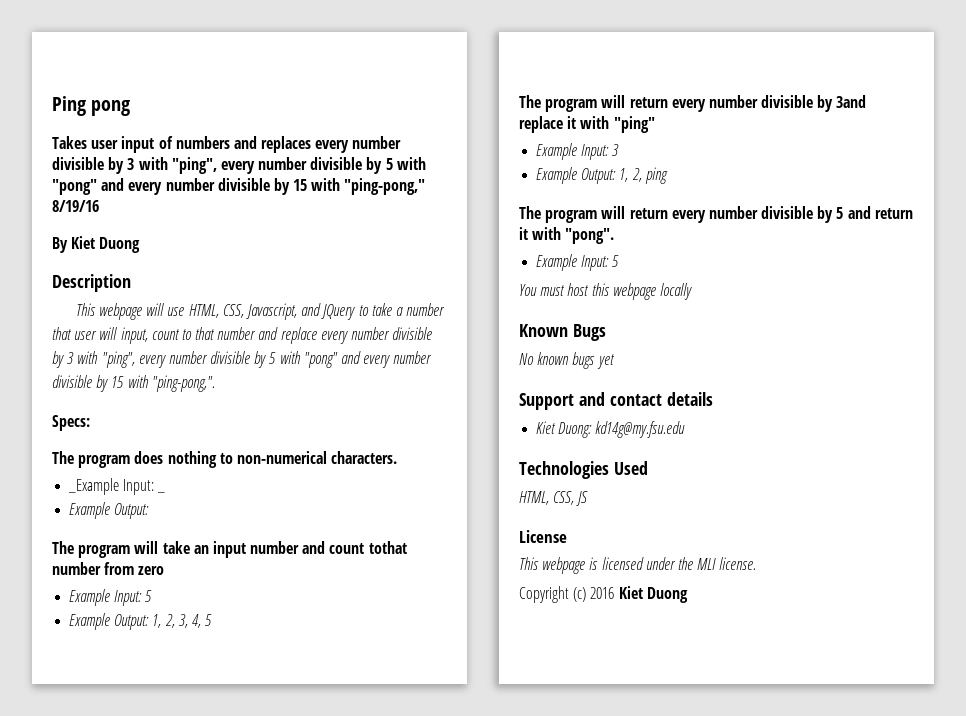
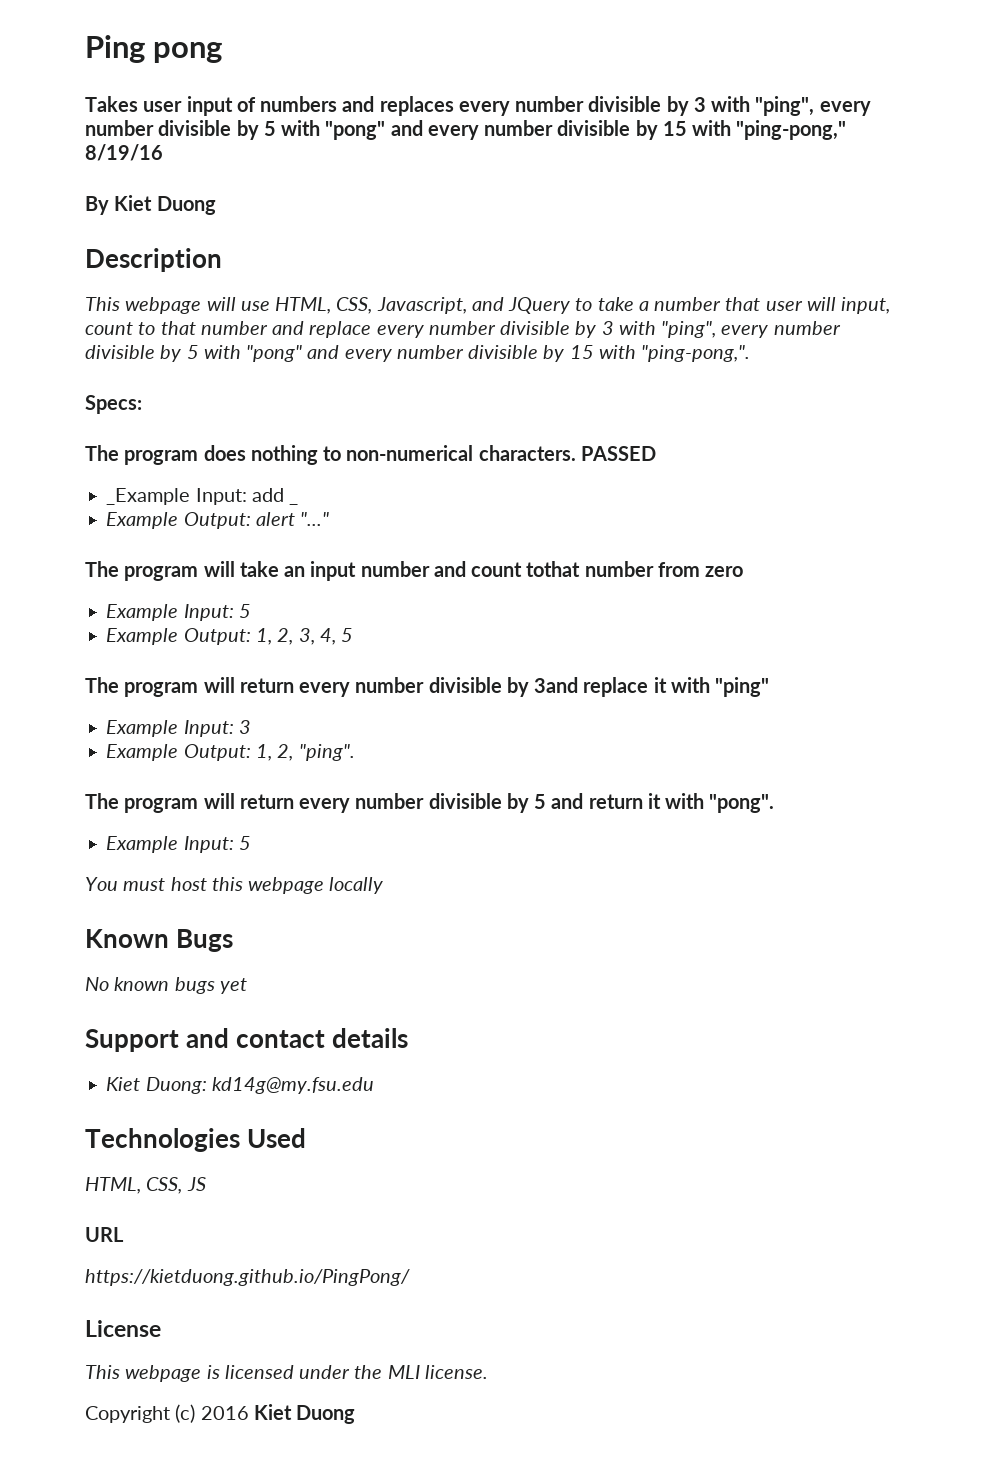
(398, 457) none -> [580,446,656,461] PASSED
(155, 487) none -> [251,488,284,502] add
(150, 511) none -> [255,512,330,526] alert "..."
[644,167,668,184] ping -> [298,744,355,761] "ping".
(589, 498) none -> [85,1227,124,1242] [85,1269,410,1286] // URL // https://kietduong.github.io/PingPong/

